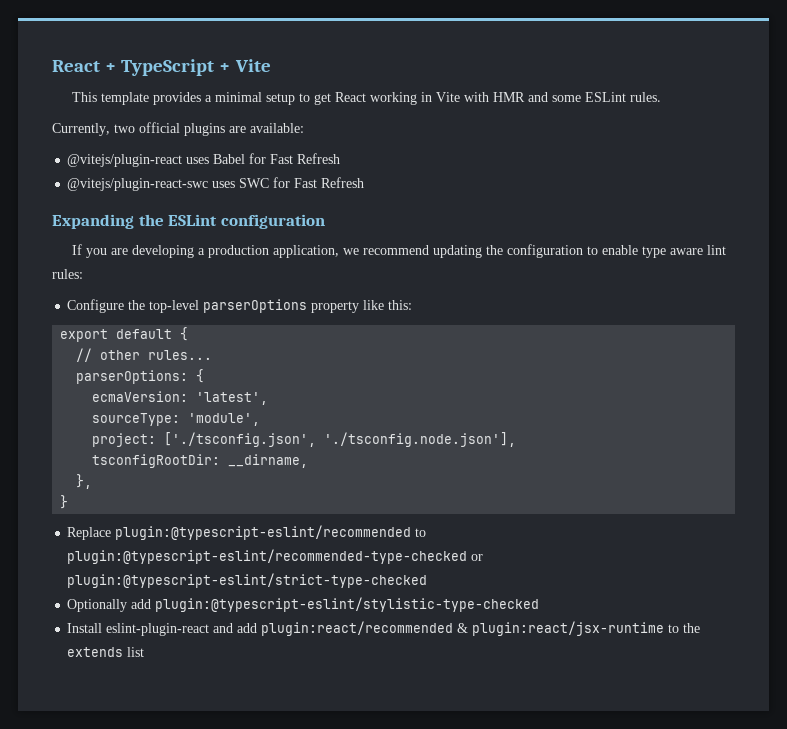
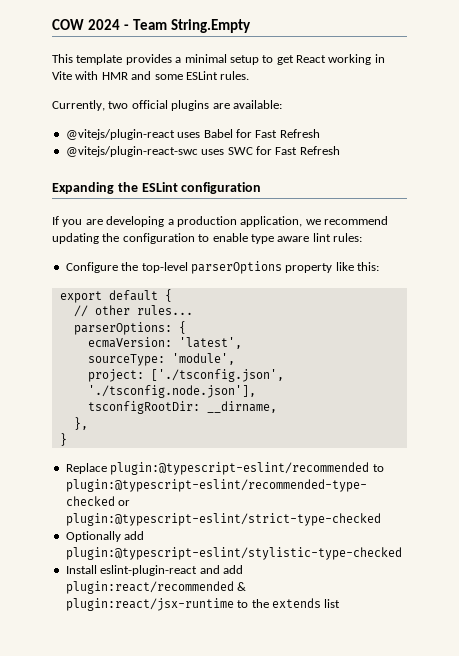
[52,59,271,76] React + TypeScript + Vite -> [52,19,251,33] COW 2024 - Team String.Empty

